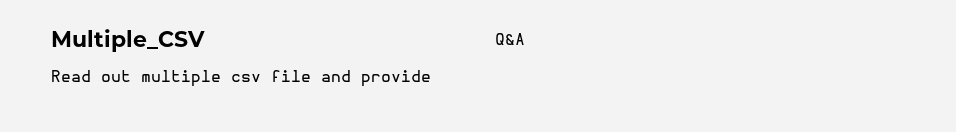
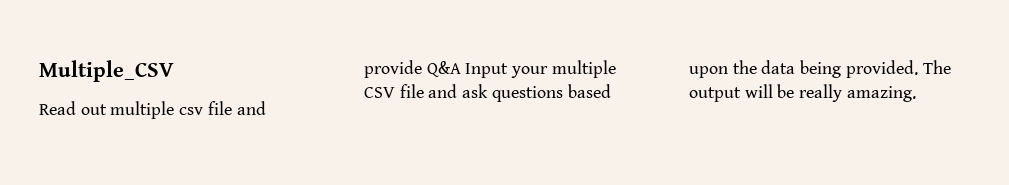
(525, 39) none -> [465,60,616,78] [364,84,611,102] [689,60,951,78] [689,84,916,102] Input your multiple CSV file and ask questions based upon the data being provided. The output will be really amazing.

